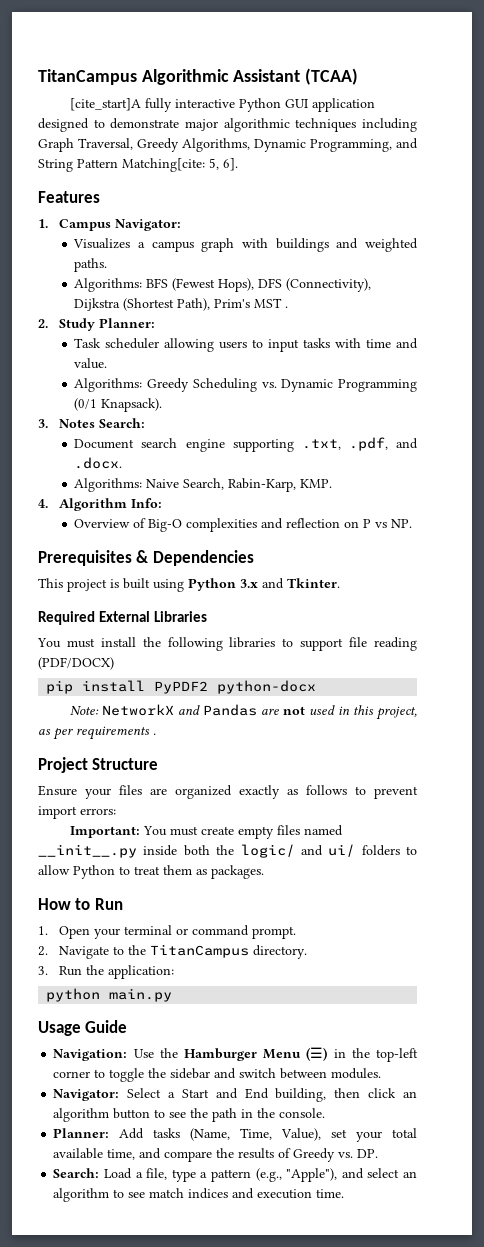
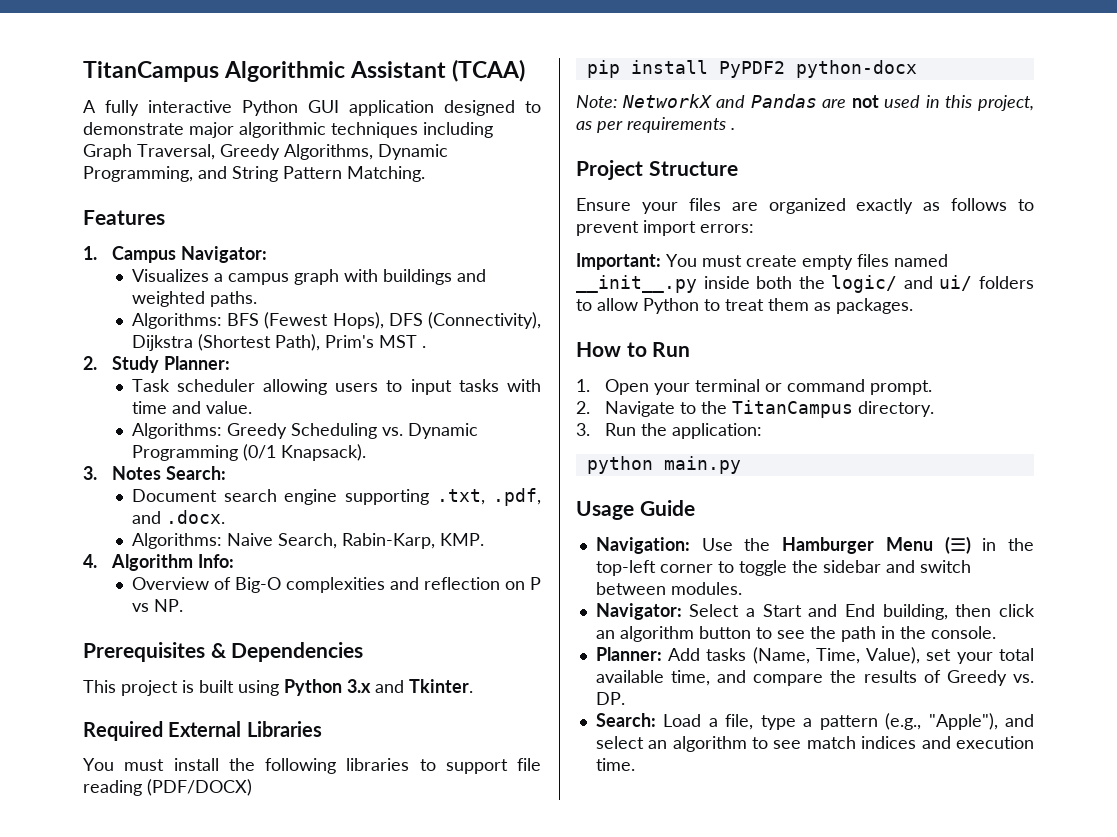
[69,98,141,111] [cite_start]A -> [83,100,96,113] A
[122,158,238,172] Matching[cite: 5, 6]. -> [347,166,425,182] Matching.

